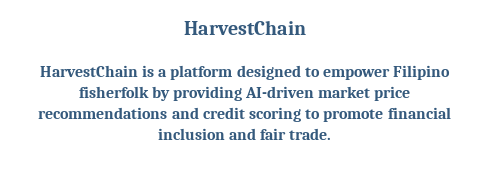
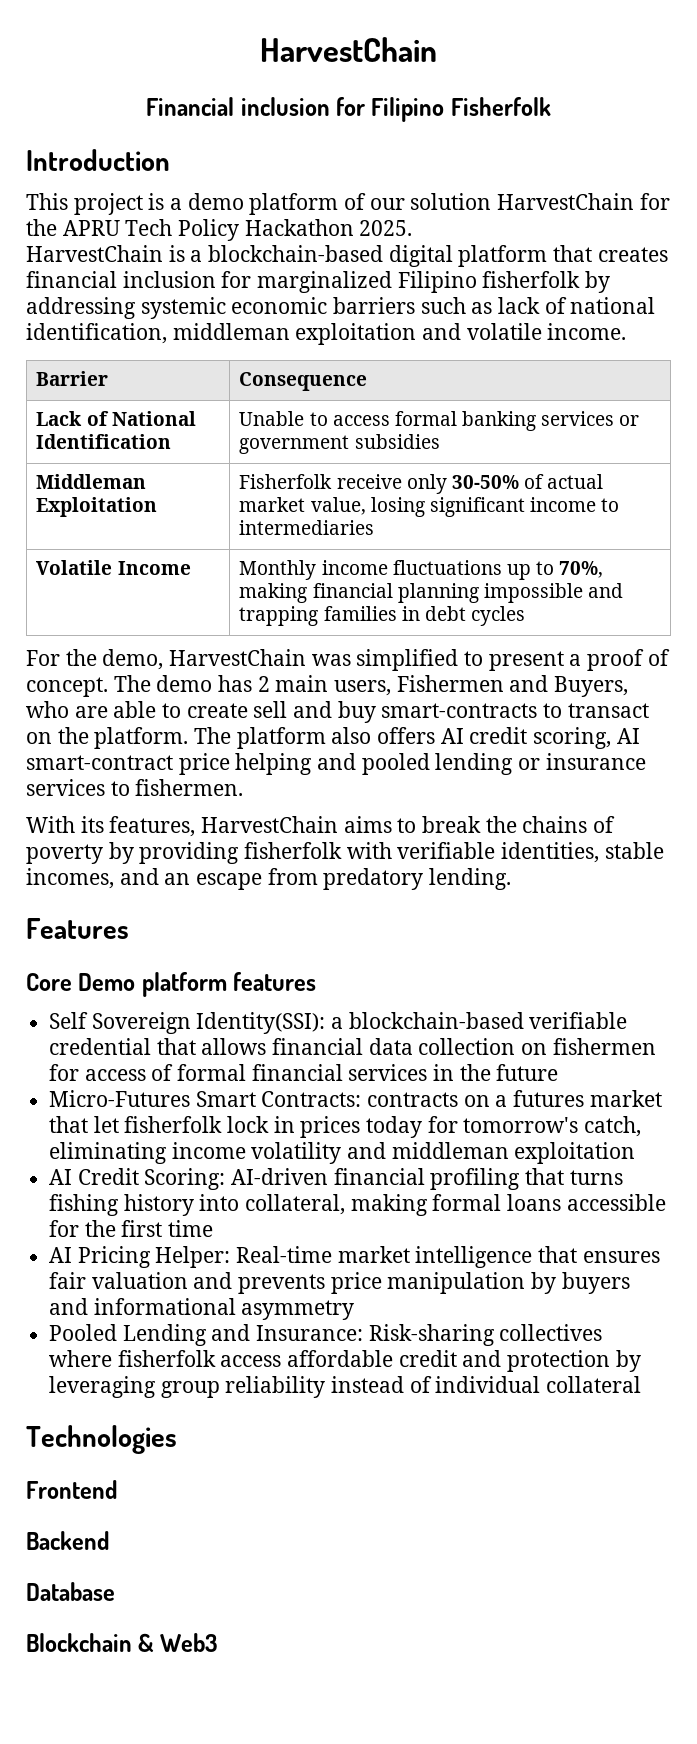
[39,65,451,80] [78,86,411,101] [38,107,451,122] [157,128,332,140] HarvestChain is a platform designed to empower Filipino fisherfolk by providing AI-driven market price recommendations and credit scoring to promote financial inclusion and fair trade. -> [146,97,551,122] [26,149,170,171] [26,193,670,215] [26,219,413,241] [26,245,668,267] [26,271,611,293] [26,297,656,319] [26,323,627,345] [36,371,109,386] [239,372,368,391] [36,411,196,426] [36,434,172,449] [239,411,640,431] [239,434,440,454] [36,474,147,489] [36,497,158,517] [239,474,604,494] [239,497,620,517] [239,520,375,535] [36,560,191,575] [239,560,604,580] [239,583,623,603] [239,606,525,626] [26,649,670,671] [26,675,629,697] [26,701,649,723] [26,727,640,749] [26,753,646,775] [26,779,244,796] [26,816,616,837] [26,842,664,864] [26,868,512,890] [26,918,129,939] [26,972,317,997] [49,1012,628,1034] [49,1038,656,1055] [49,1064,559,1081] [49,1090,662,1107] [49,1116,642,1138] [49,1142,636,1164] [49,1168,623,1190] [49,1194,666,1216] [49,1220,214,1237] [49,1246,660,1268] [49,1272,630,1294] [49,1298,355,1320] [49,1324,603,1346] [49,1350,641,1372] [49,1376,642,1398] [26,1425,177,1454] [26,1480,117,1499] [26,1531,109,1550] [26,1582,115,1601] [26,1633,218,1652] Financial inclusion for Filipino Fisherfolk // Introduction // This project is a demo platform of our solution HarvestChain for the APRU Tech Policy Hackathon 2025. // HarvestChain is a blockchain-based digital platform that creates financial inclusion for marginalized Filipino fisherfolk by addressing systemic economic barriers such as lack of national identification, middleman exploitation and volatile income. // Barrier | Consequence // Lack of National Identification | Unable to access formal banking services or government subsidies // Middleman Exploitation | Fisherfolk receive only 30-50% of actual market value, losing significant income to intermediaries // Volatile Income | Monthly income fluctuations up to 70%, making financial planning impossible and trapping families in debt cycles // For the demo, HarvestChain was simplified to present a proof of concept. The demo has 2 main users, Fishermen and Buyers, who are able to create sell and buy smart-contracts to transact on the platform. The platform also offers AI credit scoring, AI smart-contract price helping and pooled lending or insurance services to fishermen. // With its features, HarvestChain aims to break the chains of poverty by providing fisherfolk with verifiable identities, stable incomes, and an escape from predatory lending. // Features // Core Demo platform features // Self Sovereign Identity(SSI): a blockchain-based verifiable credential that allows financial data collection on fishermen for access of formal financial services in the future // Micro-Futures Smart Contracts: contracts on a futures market that let fisherfolk lock in prices today for tomorrow's catch, eliminating income volatility and middleman exploitation // AI Credit Scoring: AI-driven financial profiling that turns fishing history into collateral, making formal loans accessible for the first time // AI Pricing Helper: Real-time market intelligence that ensures fair valuation and prevents price manipulation by buyers and informational asymmetry // Pooled Lending and Insurance: Risk-sharing collectives where fisherfolk access affordable credit and protection by leveraging group reliability instead of individual collateral // Technologies // Frontend // Backend // Database // Blockchain & Web3

